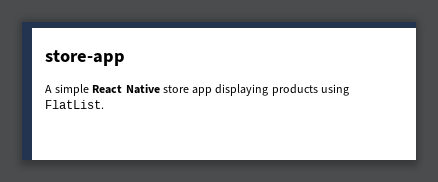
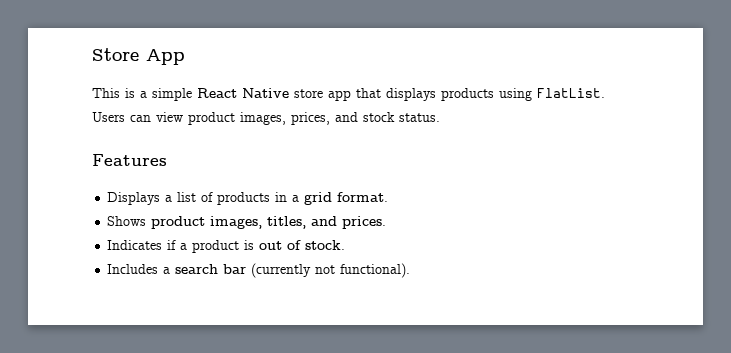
[45,50,125,66] [45,85,52,93] store-app // A -> [92,48,185,65] [92,88,147,98] Store App // This is a
[215,84,269,96] displaying -> [356,88,436,101] that displays
(104, 104) none -> [92,112,440,125] [92,154,167,166] [107,192,389,205] [107,216,387,229] [107,240,346,253] [107,263,411,278] Users can view product images, prices, and stock status. // Features // Displays a list of products in a grid format. // Shows product images, titles, and prices. // Indicates if a product is out of stock. // Includes a search bar (currently not functional).

